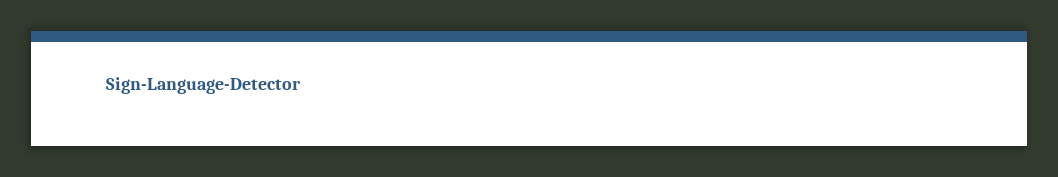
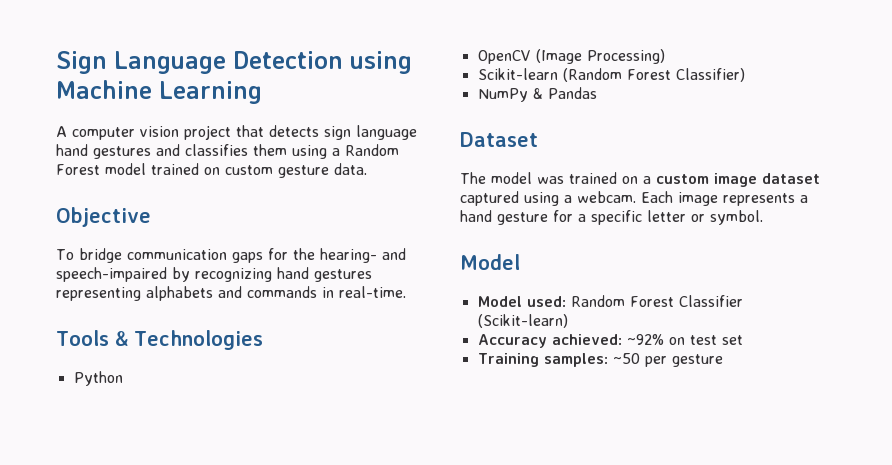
[106,77,301,94] Sign-Language-Detector -> [56,51,412,74] [56,80,262,104] [56,125,417,140] [56,144,399,159] [56,163,367,178] [56,207,151,227] [56,248,406,263] [56,267,372,282] [56,286,406,301] [56,330,263,350] [73,371,123,386] [477,49,665,64] [477,68,745,82] [477,87,597,102] [460,132,538,147] [460,172,820,187] [460,191,808,206] [460,210,763,225] [460,254,520,270] [477,295,743,307] [477,314,568,328] [477,334,743,348] [477,353,723,367] Sign Language Detection using Machine Learning // A computer vision project that detects sign language hand gestures and classifies them using a Random Forest model trained on custom gesture data. // Objective // To bridge communication gaps for the hearing- and speech-impaired by recognizing hand gestures representing alphabets and commands in real-time. // Tools & Technologies // Python // OpenCV (Image Processing) // Scikit-learn (Random Forest Classifier) // NumPy & Pandas // Dataset // The model was trained on a custom image dataset captured using a webcam. Each image represents a hand gesture for a specific letter or symbol. // Model // Model used: Random Forest Classifier (Scikit-learn) // Accuracy achieved: ~92% on test set // Training samples: ~50 per gesture

